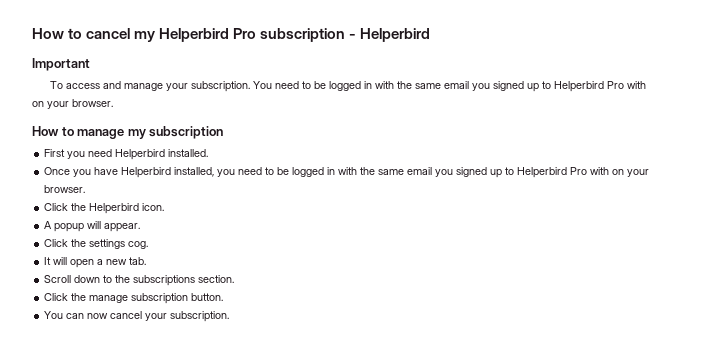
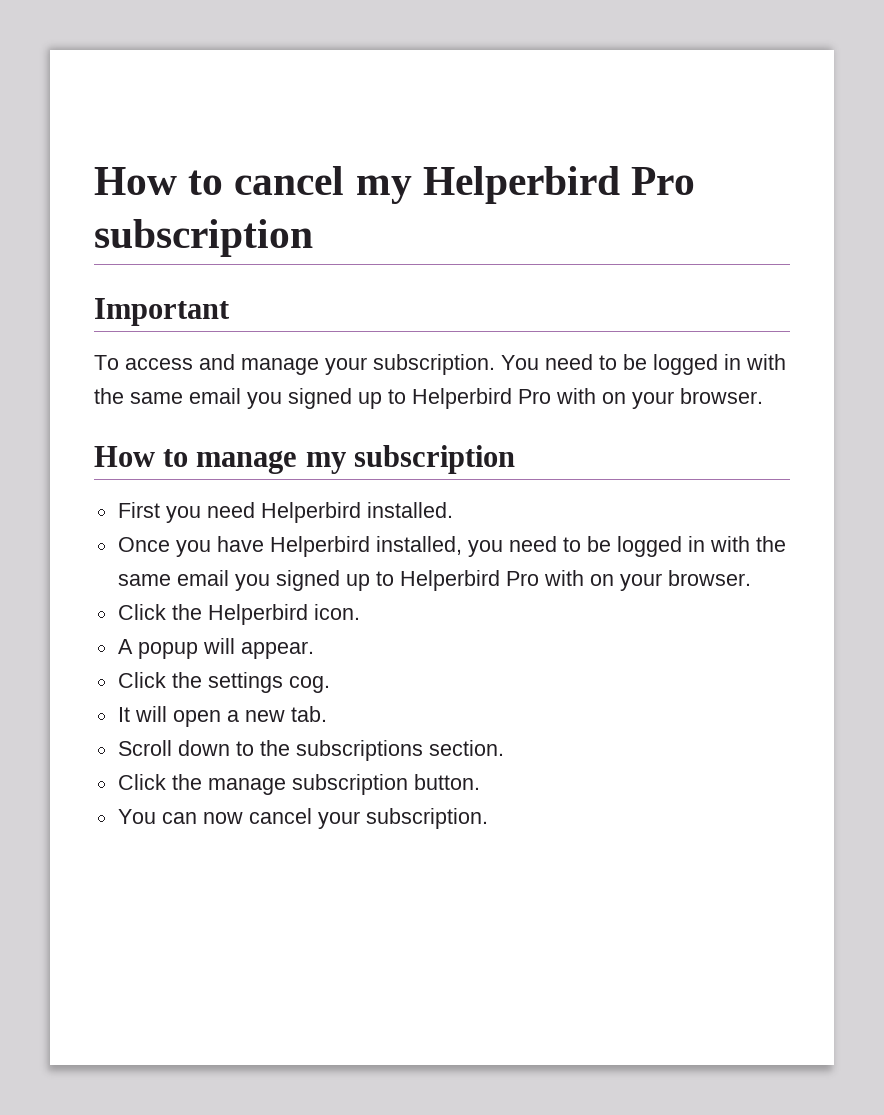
[349,28,431,42] - Helperbird -> (313, 238) none

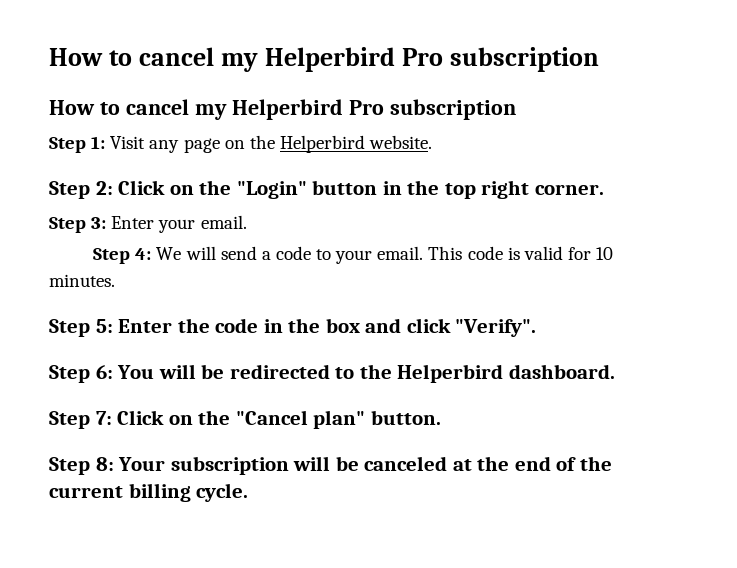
[94,166,696,204] [94,219,313,257] [94,298,230,326] [94,354,786,375] [94,388,763,409] [94,445,515,474] [117,502,453,523] [117,536,786,557] [117,570,751,591] [117,604,360,625] [117,638,314,659] [117,672,330,693] [117,706,327,727] [117,740,504,761] [117,774,480,795] [117,808,488,829] How to cancel my Helperbird Pro subscription // Important // To access and manage your subscription. You need to be logged in with the same email you signed up to Helperbird Pro with on your browser. // How to manage my subscription // First you need Helperbird installed. // Once you have Helperbird installed, you need to be logged in with the same email you signed up to Helperbird Pro with on your browser. // Click the Helperbird icon. // A popup will appear. // Click the settings cog. // It will open a new tab. // Scroll down to the subscriptions section. // Click the manage subscription button. // You can now cancel your subscription. -> [49,47,600,72] [49,99,516,120] [49,135,433,153] [49,180,604,199] [49,215,247,233] [93,246,614,264] [49,274,115,287] [49,318,537,337] [49,364,615,383] [49,410,441,429] [49,456,612,475] [49,483,249,502] How to cancel my Helperbird Pro subscription // How to cancel my Helperbird Pro subscription // Step 1: Visit any page on the Helperbird website. // Step 2: Click on the "Login" button in the top right corner. // Step 3: Enter your email. // Step 4: We will send a code to your email. This code is valid for 10 minutes. // Step 5: Enter the code in the box and click "Verify". // Step 6: You will be redirected to the Helperbird dashboard. // Step 7: Click on the "Cancel plan" button. // Step 8: Your subscription will be canceled at the end of the current billing cycle.

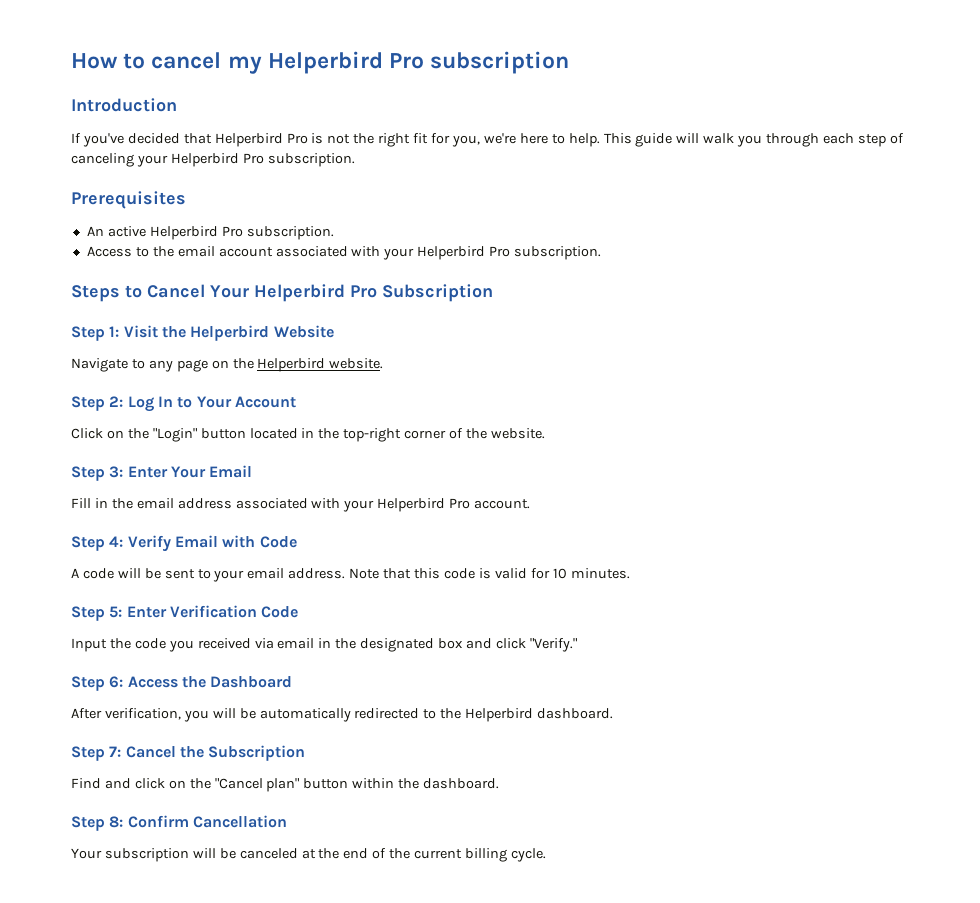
[49,47,600,72] [49,99,516,120] [49,136,146,153] How to cancel my Helperbird Pro subscription // How to cancel my Helperbird Pro subscription // Step 1: Visit -> [71,51,570,74] [71,98,177,112] [71,133,904,147] [71,153,355,167] [71,191,186,209] [86,226,334,240] [86,246,602,260] [71,284,493,302] [71,325,334,341] [71,358,145,372] How to cancel my Helperbird Pro subscription // Introduction // If you've decided that Helperbird Pro is not the right fit for you, we're here to help. This guide will walk you through each step of canceling your Helperbird Pro subscription. // Prerequisites // An active Helperbird Pro subscription. // Access to the email account associated with your Helperbird Pro subscription. // Steps to Cancel Your Helperbird Pro Subscription // Step 1: Visit the Helperbird Website // Navigate to
(113, 188) none -> [127,396,296,412] Log In to Your Account //
[382,180,604,199] [49,215,247,233] [93,246,463,264] in the top right corner. // Step 3: Enter your email. // Step 4: We will send a code to your email. This -> [249,428,545,442] [71,465,253,481] [71,498,531,512] [71,535,297,552] [71,568,441,582] located in the top-right corner of the website. // Step 3: Enter Your Email // Fill in the email address associated with your Helperbird Pro account. // Step 4: Verify Email with Code // A code will be sent to your email address. Note that this
[177,318,321,333] the code in the -> [169,605,299,618] [71,638,435,652] Verification Code // Input the code you received via email in the designated
[455,319,537,337] "Verify". -> [529,638,577,652] "Verify."
[117,364,225,379] You will be -> [127,676,293,688] [71,708,351,722] Access the Dashboard // After verification, you will be automatically
[117,410,441,429] Click on the "Cancel plan" button. -> [125,745,306,761] [71,778,500,792] Cancel the Subscription // Find and click on the "Cancel plan" button within the dashboard.
(114, 464) none -> [127,815,287,828] Confirm Cancellation //

